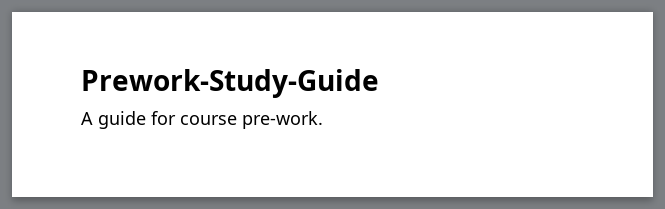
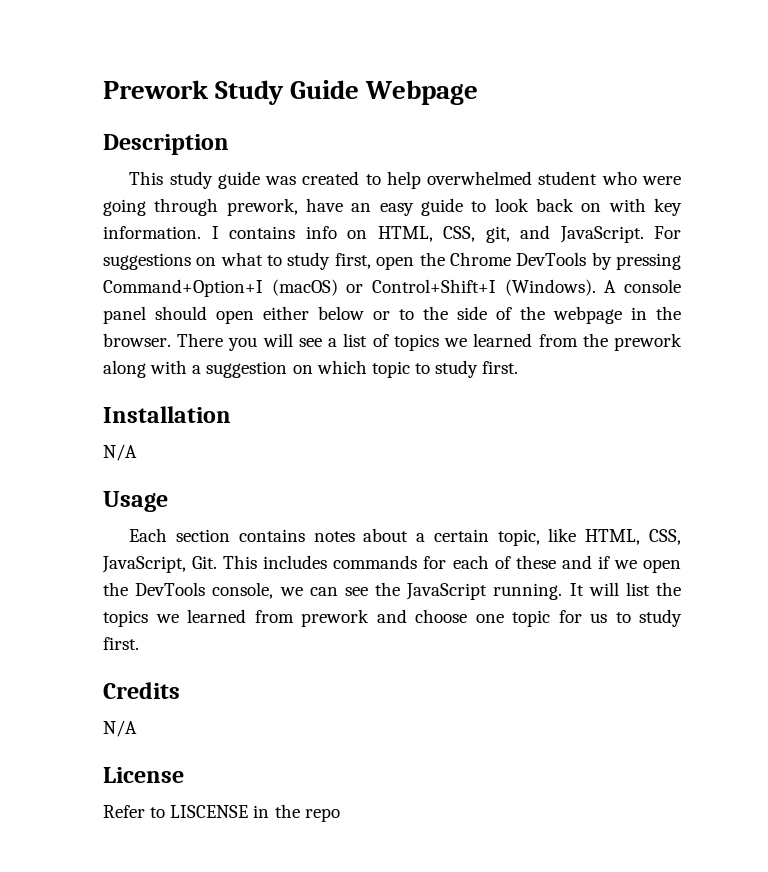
[81,69,379,98] [81,111,323,129] Prework-Study-Guide // A guide for course pre-work. -> [103,80,479,105] [103,134,229,155] [129,171,681,189] [103,198,682,216] [103,225,681,243] [103,252,681,270] [103,279,682,297] [103,306,681,324] [103,333,682,351] [103,360,519,378] [103,406,231,423] [103,444,137,461] [103,491,168,512] [129,528,681,546] [102,555,681,573] [103,582,681,600] [103,609,682,627] [103,637,139,650] [103,682,180,699] [103,720,137,737] [103,767,184,783] [103,804,340,822] Prework Study Guide Webpage // Description // This study guide was created to help overwhelmed student who were going through prework, have an easy guide to look back on with key information. I contains info on HTML, CSS, git, and JavaScript. For suggestions on what to study first, open the Chrome DevTools by pressing Command+Option+I (macOS) or Control+Shift+I (Windows). A console panel should open either below or to the side of the webpage in the browser. There you will see a list of topics we learned from the prework along with a suggestion on which topic to study first. // Installation // N/A // Usage // Each section contains notes about a certain topic, like HTML, CSS, JavaScript, Git. This includes commands for each of these and if we open the DevTools console, we can see the JavaScript running. It will list the topics we learned from prework and choose one topic for us to study first. // Credits // N/A // License // Refer to LISCENSE in the repo

